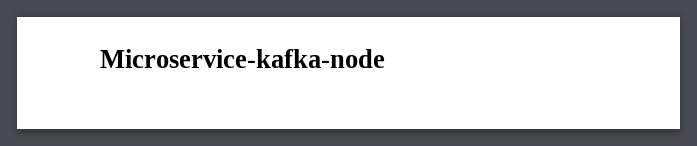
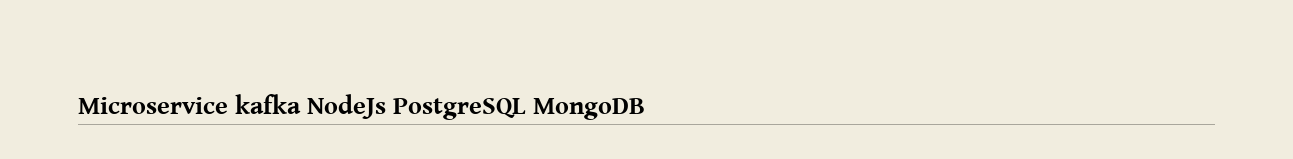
[100,49,385,68] Microservice-kafka-node -> [78,94,646,120] Microservice kafka NodeJs PostgreSQL MongoDB

